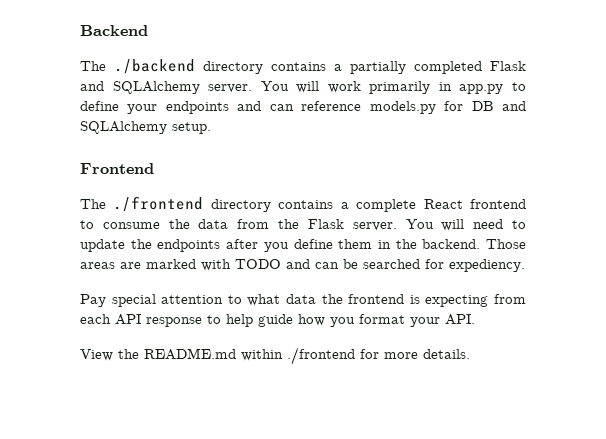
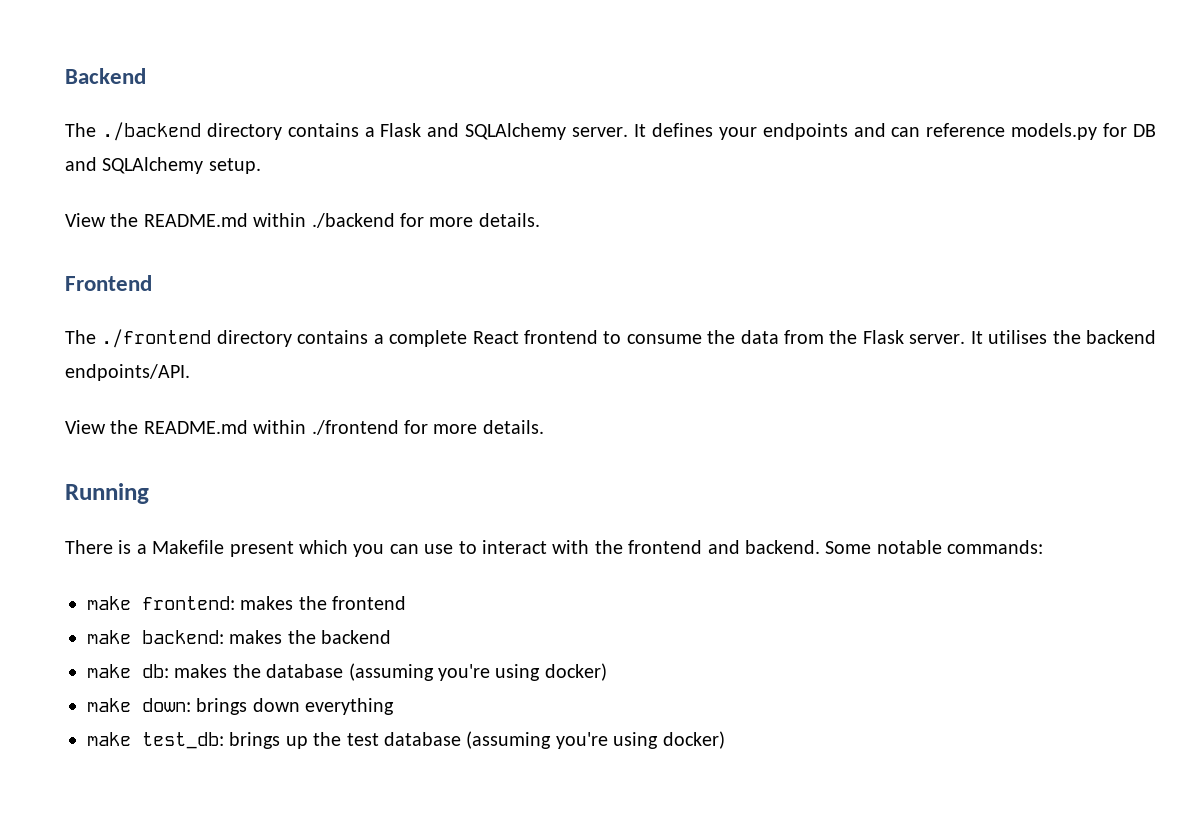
[350,61,482,74] partially completed -> (375, 132) none
[260,81,526,94] [80,101,119,111] You will work primarily in app.py to define -> [634,123,713,137] It defines
(211, 128) none -> [65,213,540,228] // View the README.md within ./backend for more details.
[405,219,526,231] [80,239,526,252] [80,259,525,272] [80,294,526,307] [80,314,475,327] You will need to update the endpoints after you define them in the backend. Those areas are marked with TODO and can be searched for expediency. // Pay special attention to what data the frontend is expecting from each API response to help guide how you format your API. -> [970,330,1156,344] [65,364,190,381] It utilises the backend endpoints/API.
(470, 354) none -> [65,483,149,504] [65,540,1044,557] [87,596,407,610] [87,630,392,644] [87,663,607,681] [87,698,395,715] [87,731,725,749] // Running // There is a Makefile present which you can use to interact with the frontend and backend. Some notable commands: // make frontend: makes the frontend // make backend: makes the backend // make db: makes the database (assuming you're using docker) // make down: brings down everything // make test_db: brings up the test database (assuming you're using docker)

